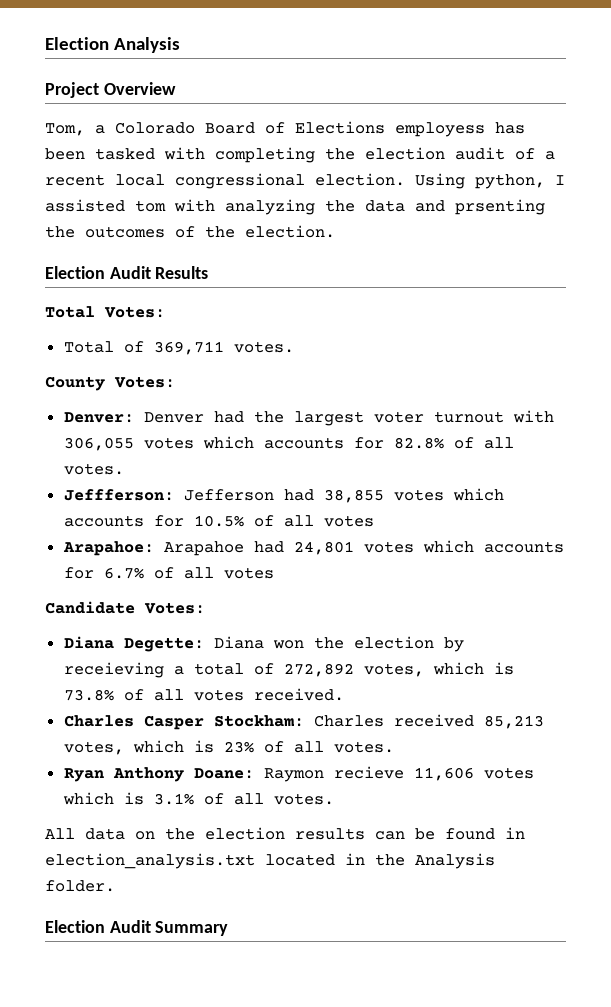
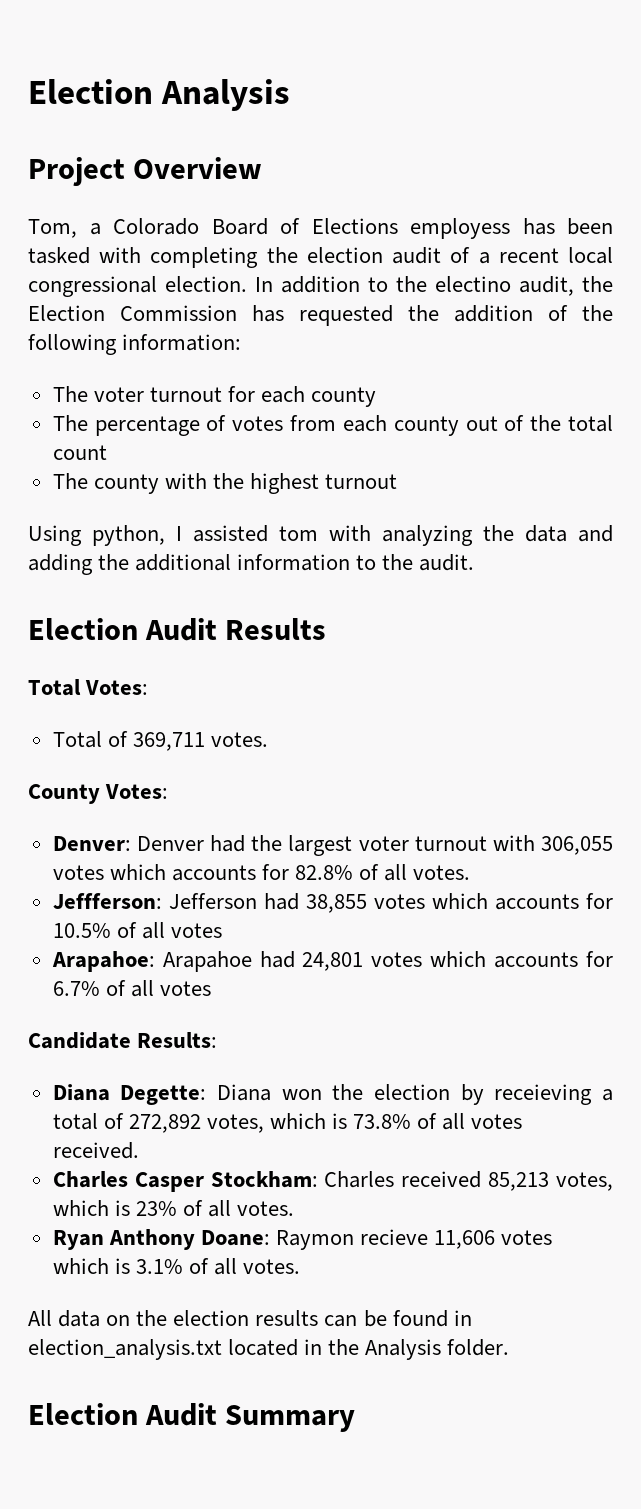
(405, 179) none -> [255,276,613,296] [28,305,613,326] [28,334,242,355] [52,386,377,407] [52,415,613,436] [52,445,107,460] [52,473,398,494] In addition to the electino audit, the Election Commission has requested the addition of the following information: // The voter turnout for each county // The percentage of votes from each county out of the total count // The county with the highest turnout //
[455,199,545,215] [45,225,335,238] prsenting the outcomes of the election. -> [28,554,475,575] adding the additional information to the audit.
[144,602,205,614] Votes: -> [137,1032,218,1048] Results:

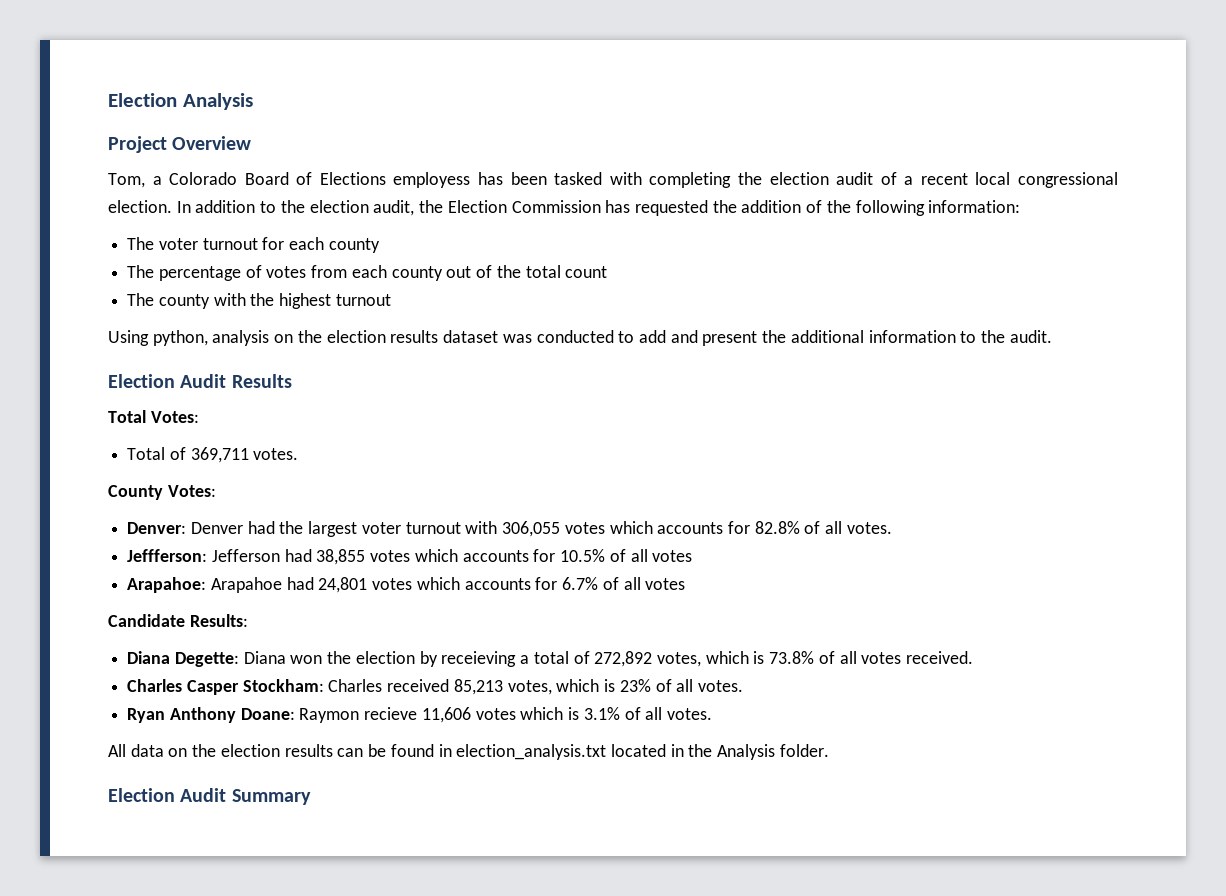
[435,276,511,292] electino -> [309,200,369,213] election
[176,525,613,546] [28,554,93,575] I assisted tom with analyzing the data and adding -> [212,330,758,346] analysis on the election results dataset was conducted to add and present

